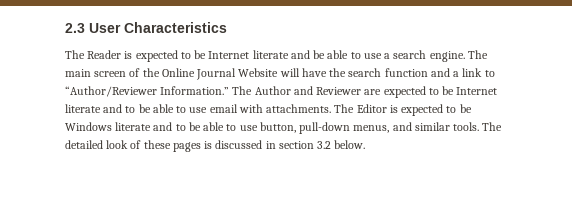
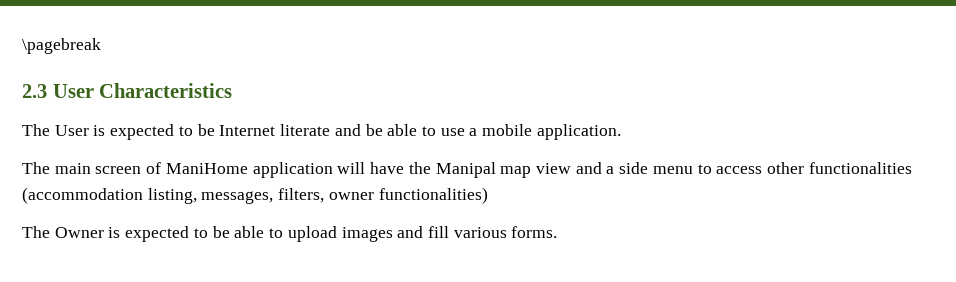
(65, 28) none -> [22,38,101,54] \pagebreak //
[87,50,122,59] Reader -> [54,125,89,136] User
[393,50,465,62] search engine. -> [482,124,621,140] mobile application. //
[142,68,495,80] [65,86,498,98] [65,104,472,116] [65,122,503,134] [65,140,366,152] the Online Journal Website will have the search function and a link to “Author/Reviewer Information.” The Author and Reviewer are expected to be Internet literate and to be able to use email with attachments. The Editor is expected to be Windows literate and to be able to use button, pull-down menus, and similar tools. The detailed look of these pages is discussed in section 3.2 below. -> [165,162,912,178] [22,187,488,204] [22,226,558,242] ManiHome application will have the Manipal map view and a side menu to access other functionalities (accommodation listing, messages, filters, owner functionalities) // The Owner is expected to be able to upload images and fill various forms.

